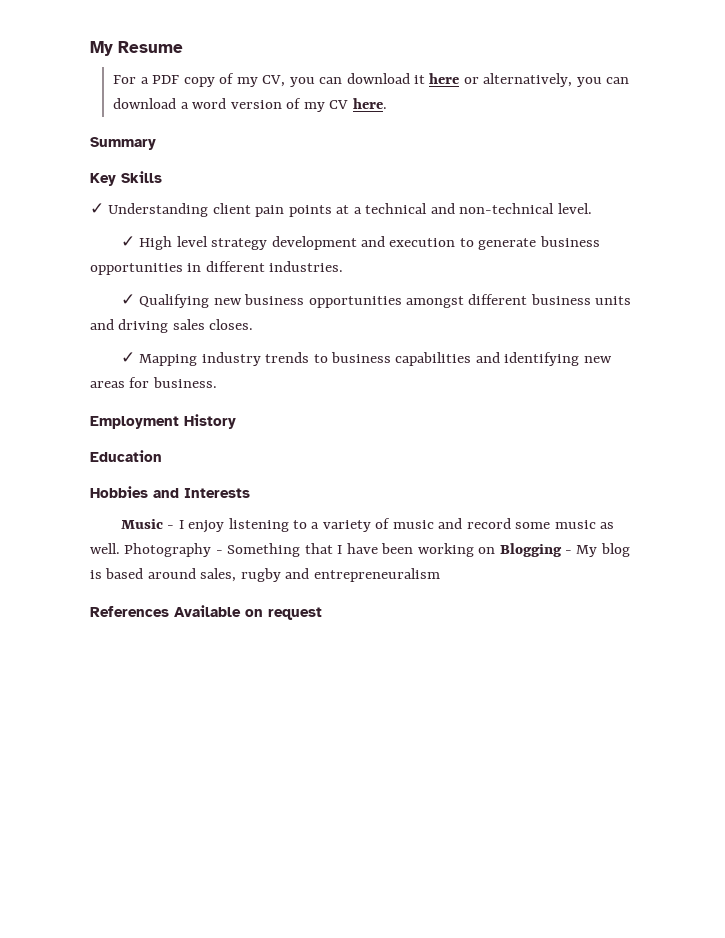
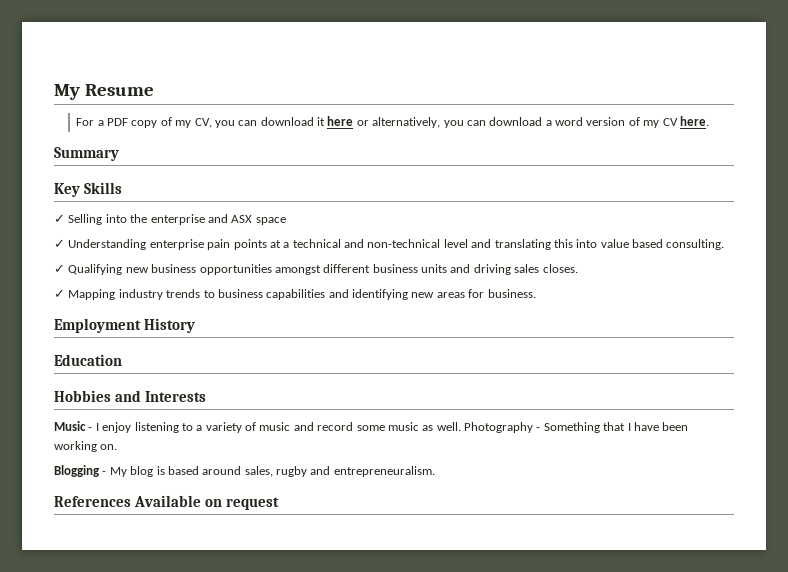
(162, 177) none -> [54,214,286,225] // ✓ Selling into the enterprise and ASX space
[212,203,251,214] client -> [149,239,204,250] enterprise
[557,203,592,214] [120,236,600,250] [90,261,344,275] level. // ✓ High level strategy development and execution to generate business opportunities in different industries. -> [443,239,725,250] level and translating this into value based consulting.
[478,547,496,554] on -> [100,444,118,450] on. //
[313,568,440,582] entrepreneuralism -> [333,466,435,477] entrepreneuralism.

